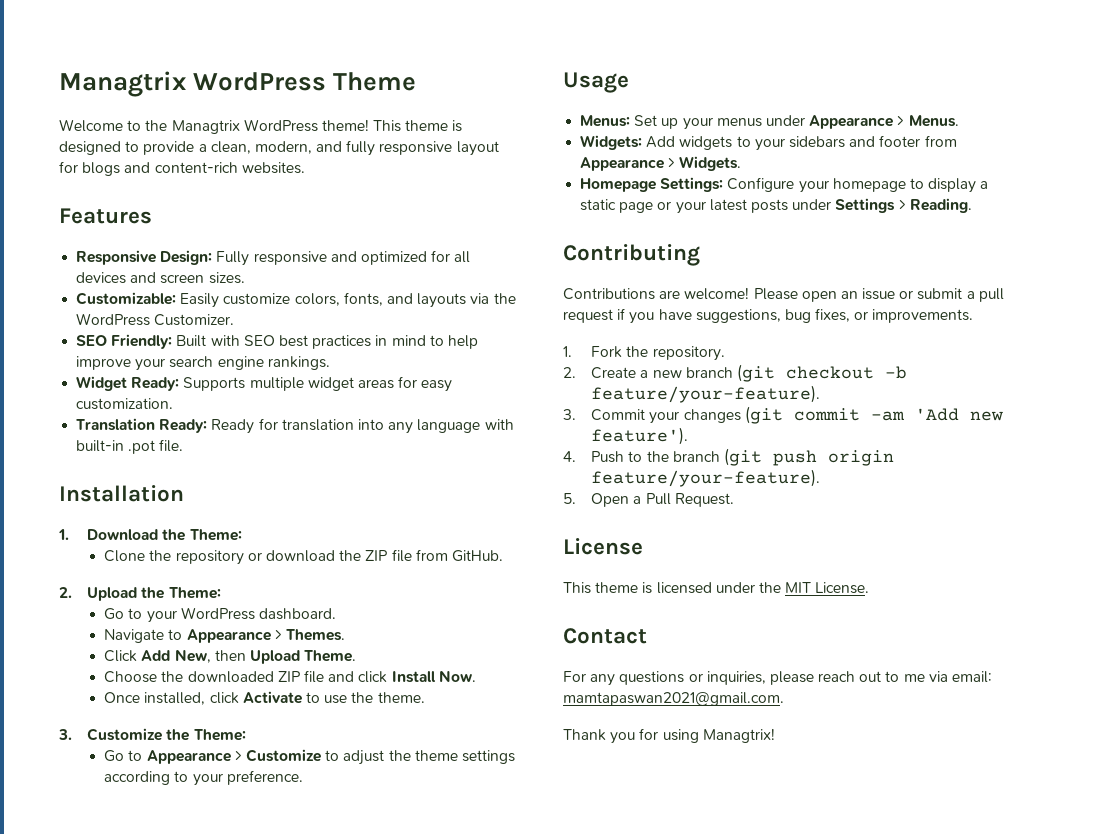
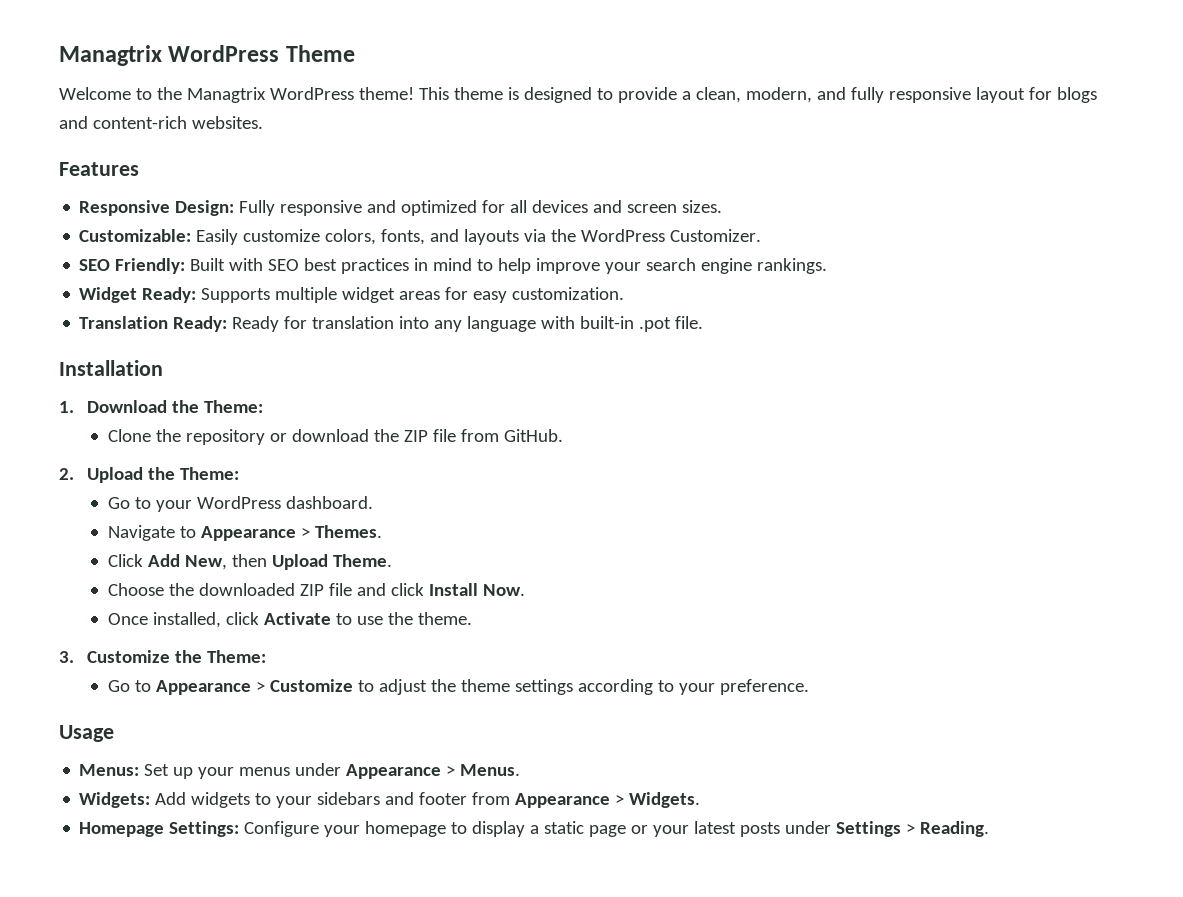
[563,244,700,266] [563,287,1004,302] [563,308,974,324] [563,346,725,361] [563,364,907,382] [591,385,821,403] [563,406,1003,424] [591,427,689,445] [563,448,894,466] [591,469,821,487] [563,493,734,507] [563,538,643,555] [563,582,870,594] [563,628,647,644] [563,671,993,686] [563,692,784,706] [563,728,775,744] // Contributing // Contributions are welcome! Please open an issue or submit a pull request if you have suggestions, bug fixes, or improvements. // 1. Fork the repository. // 2. Create a new branch (git checkout -b feature/your-feature). // 3. Commit your changes (git commit -am 'Add new feature'). // 4. Push to the branch (git push origin feature/your-feature). // 5. Open a Pull Request. // License // This theme is licensed under the MIT License. // Contact // For any questions or inquiries, please reach out to me via email: mamtapaswan2021@gmail.com. // Thank you for using Managtrix! -> (990, 829) none

